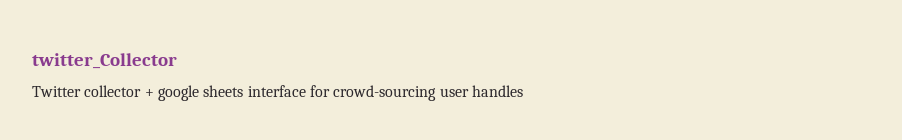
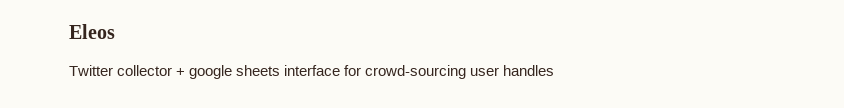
[32,53,177,69] twitter_Collector -> [69,24,115,39] Eleos

